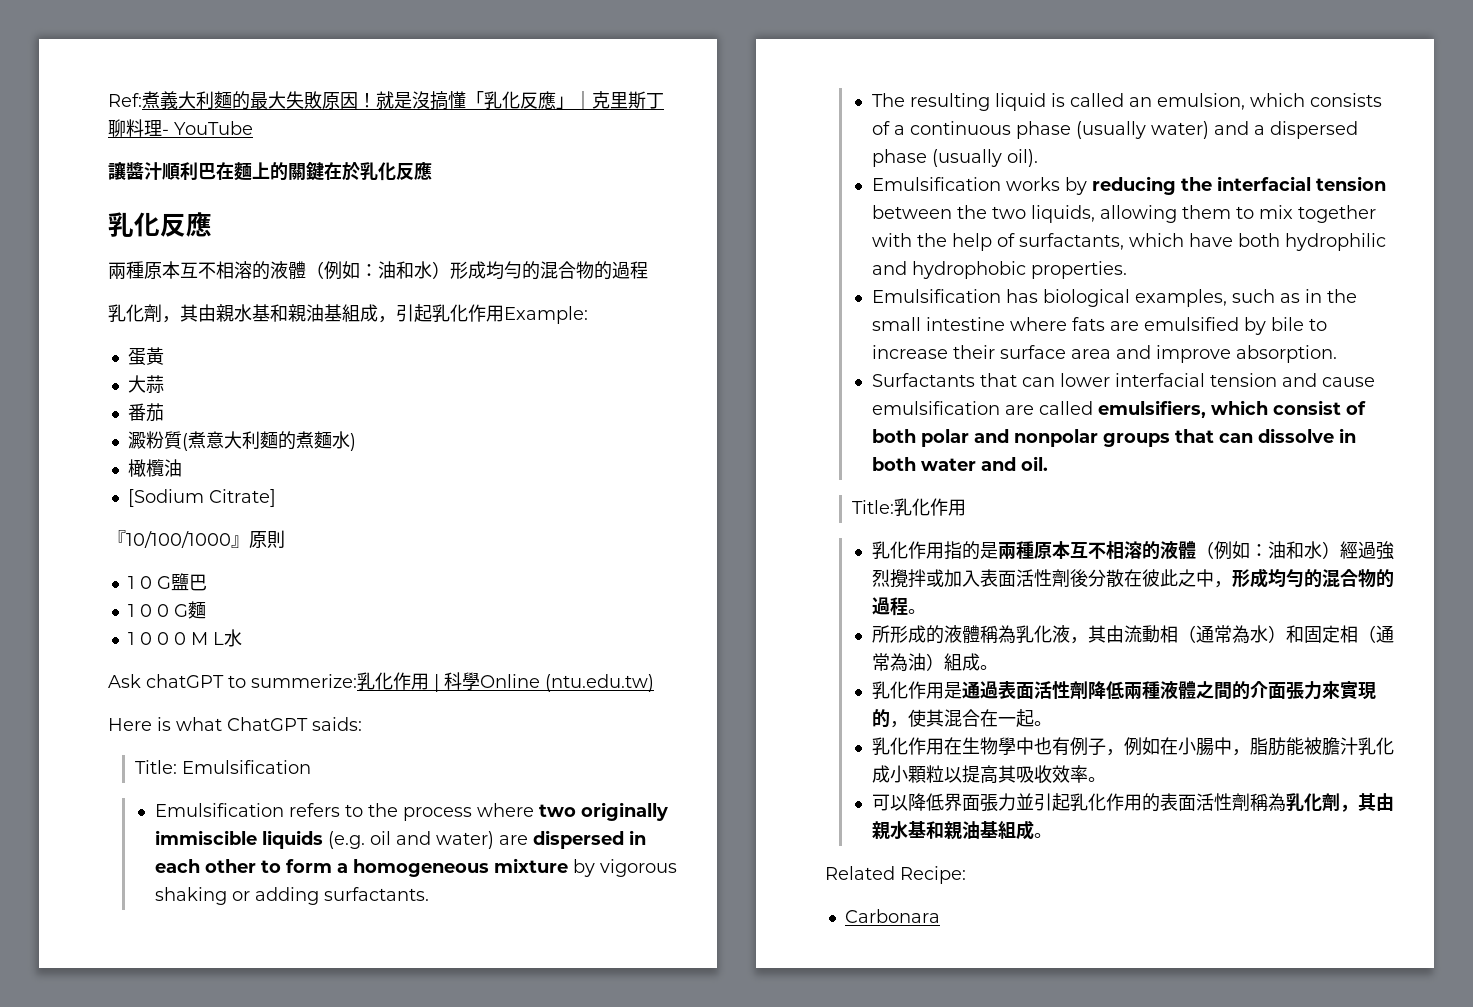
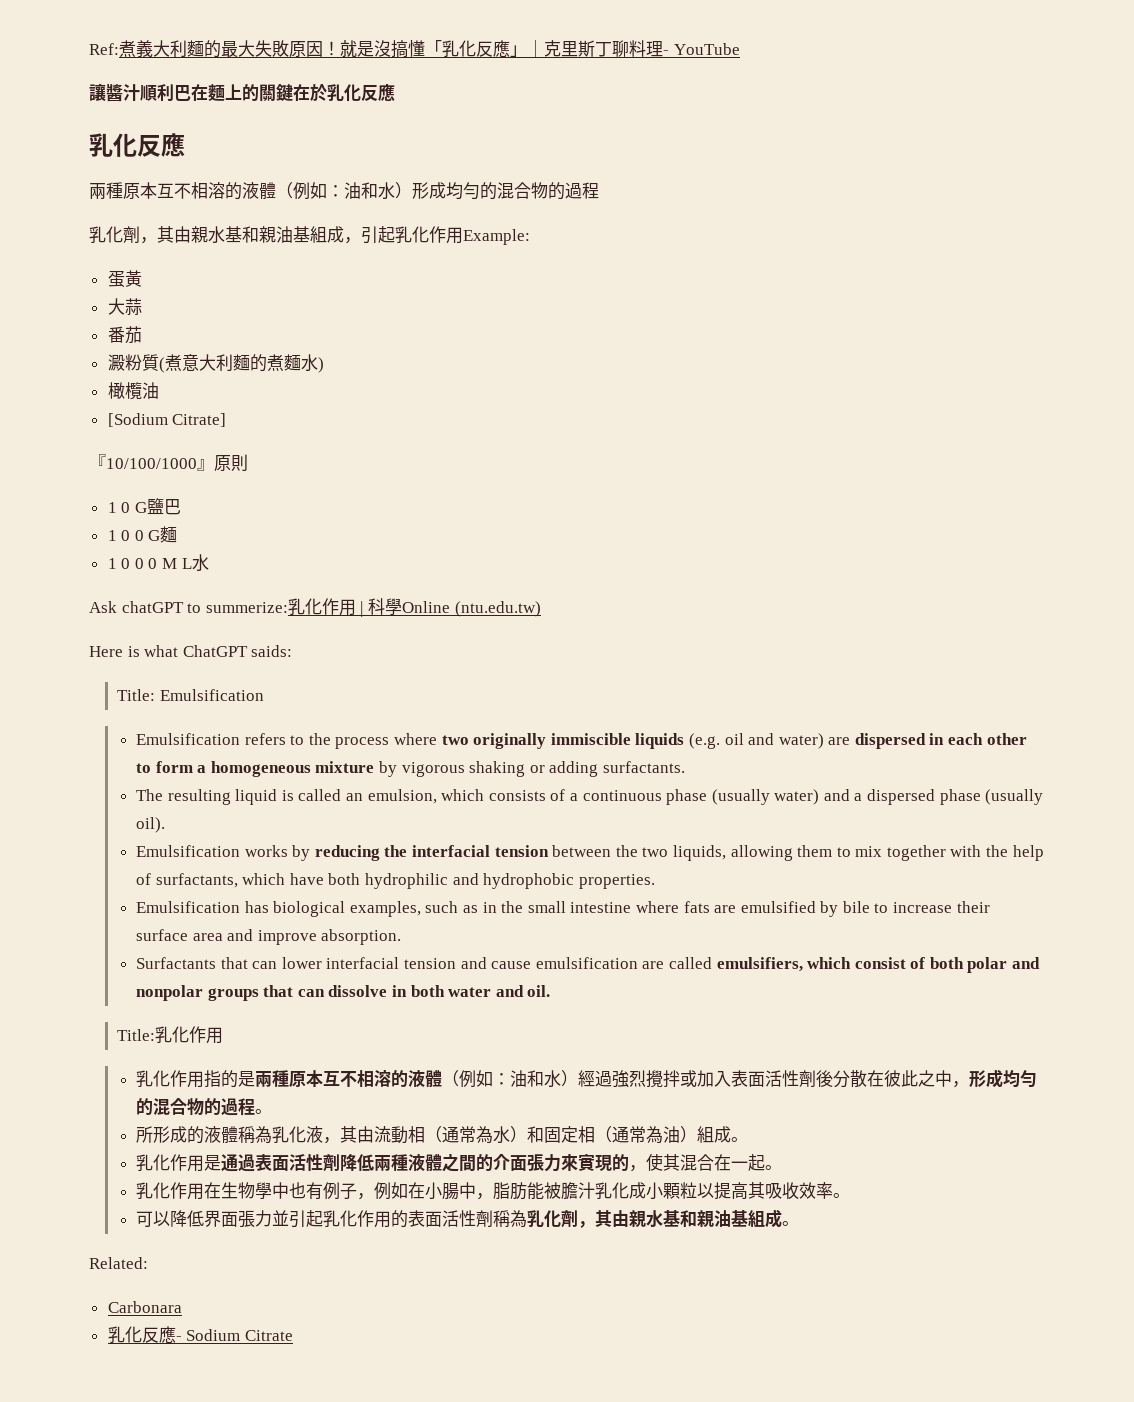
[825,866,966,884] Related Recipe: -> [89,1257,148,1269] Related:
(940, 916) none -> [107,1326,293,1343] // 乳化反應- Sodium Citrate

